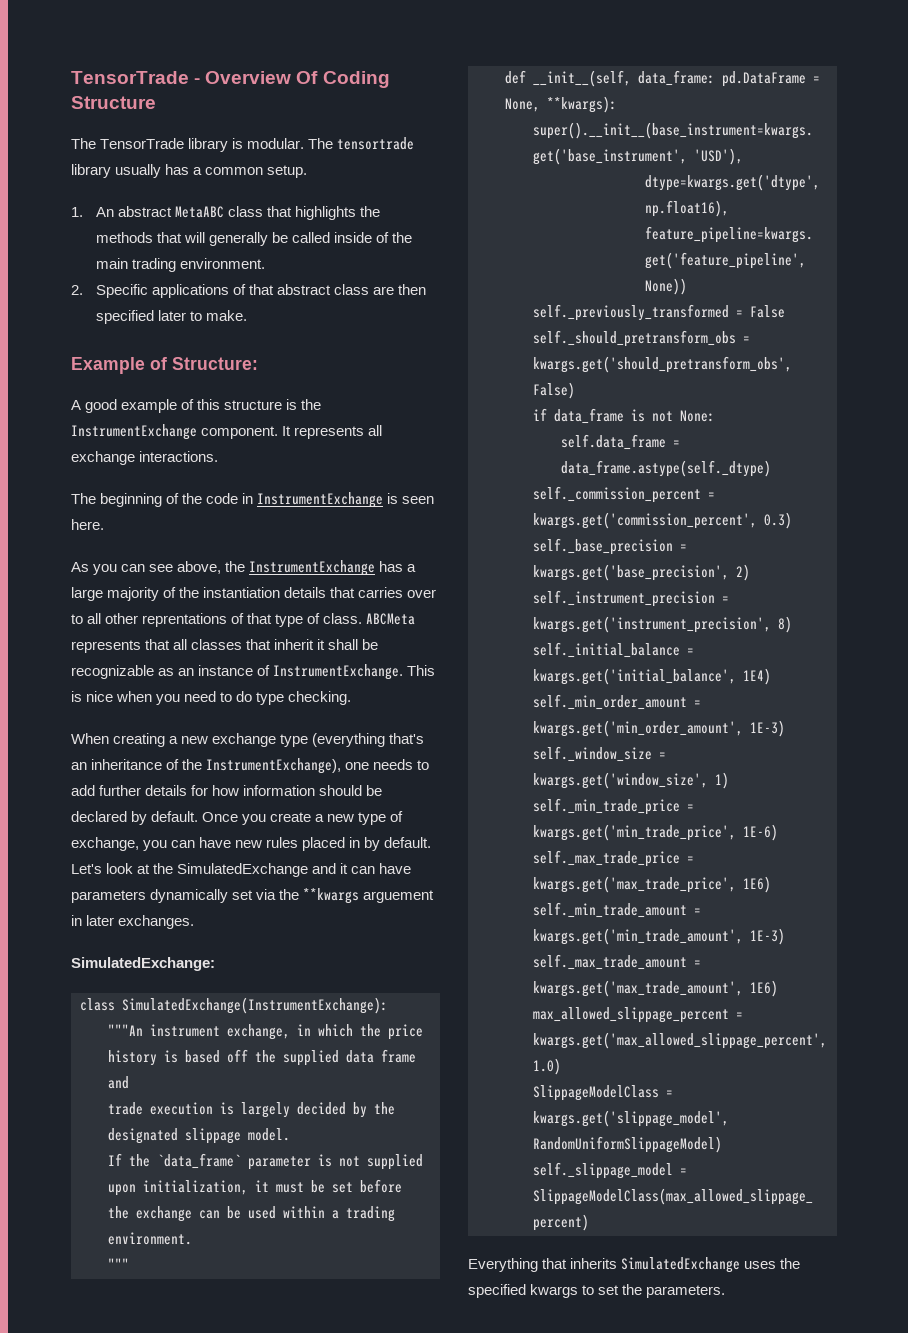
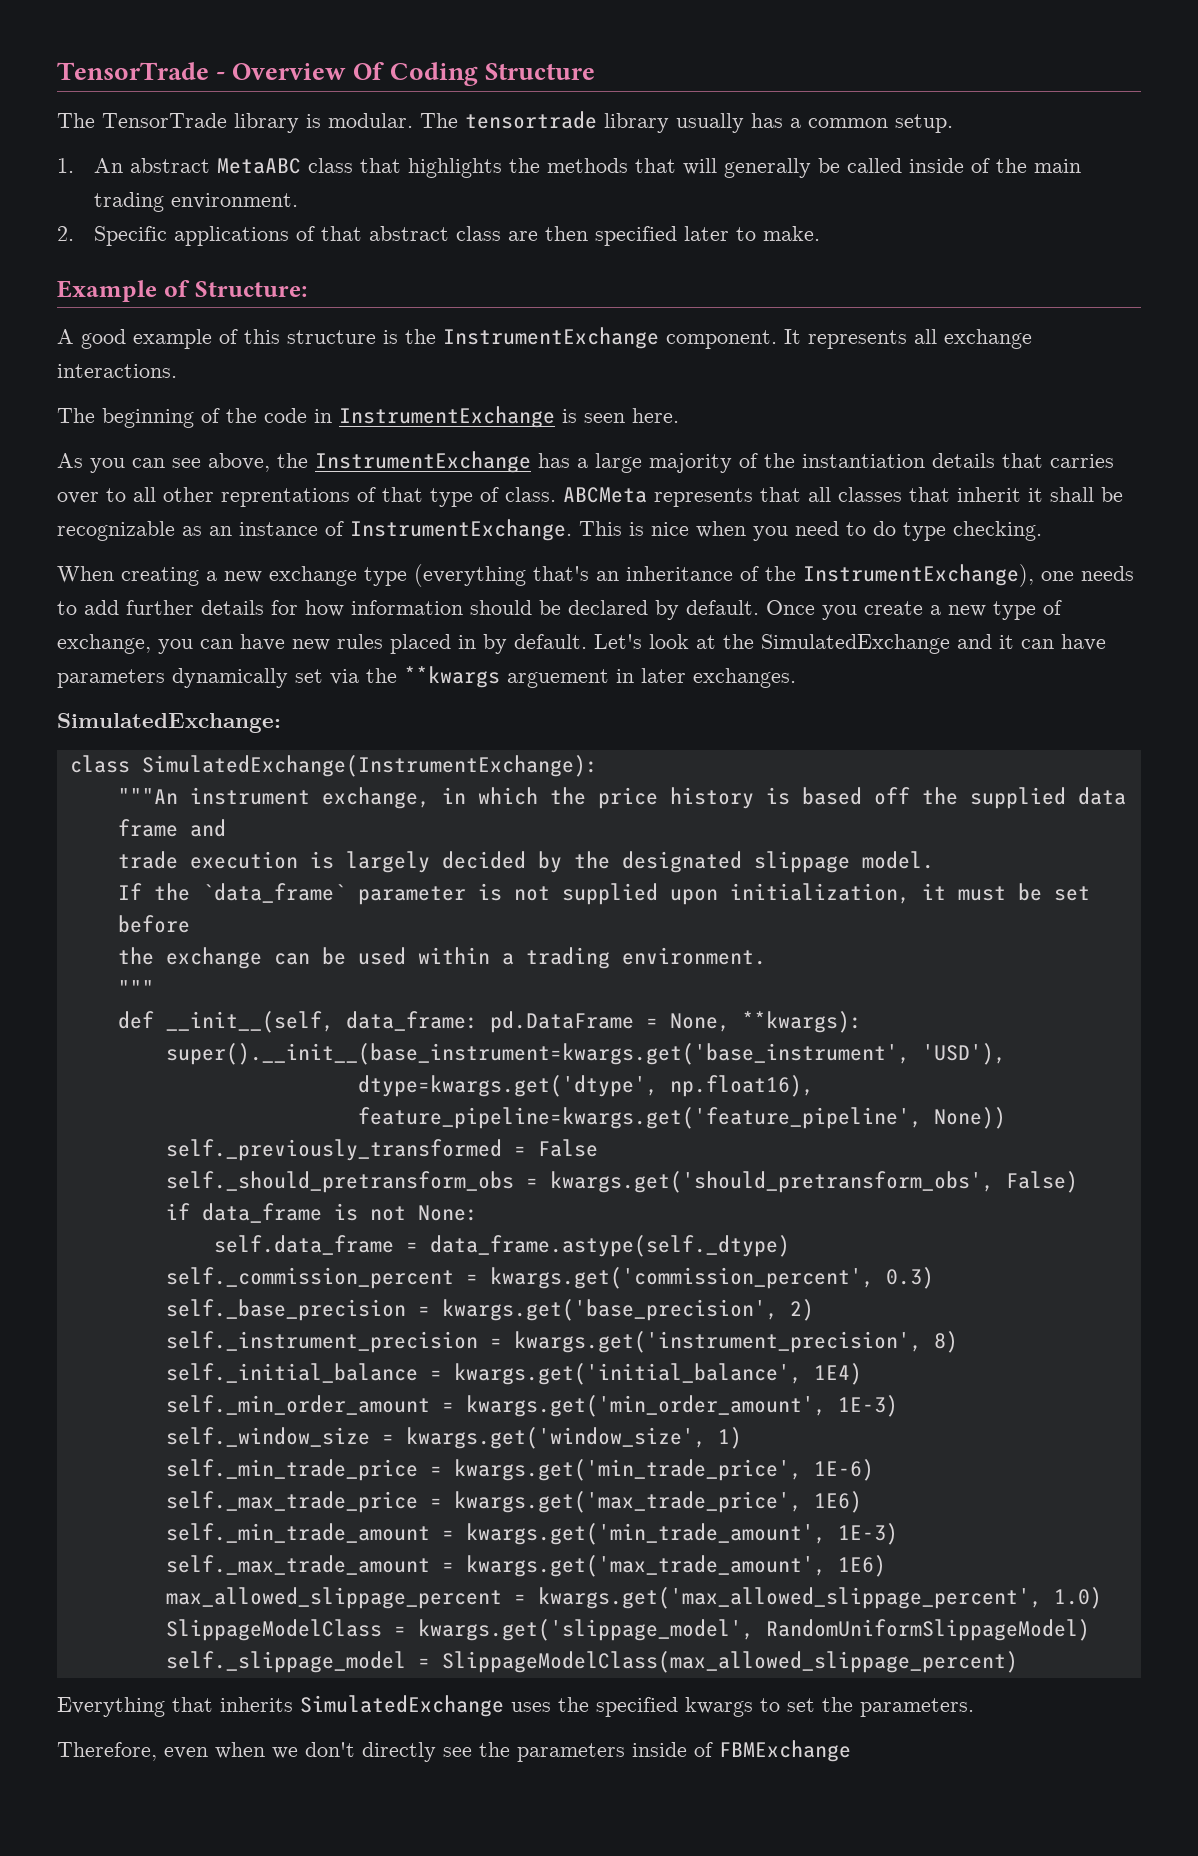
(726, 1291) none -> [57,1740,851,1762] // Therefore, even when we don't directly see the parameters inside of FBMExchange

